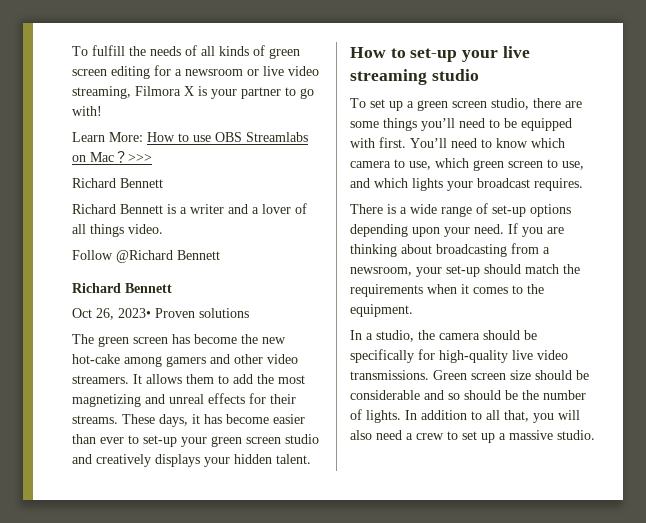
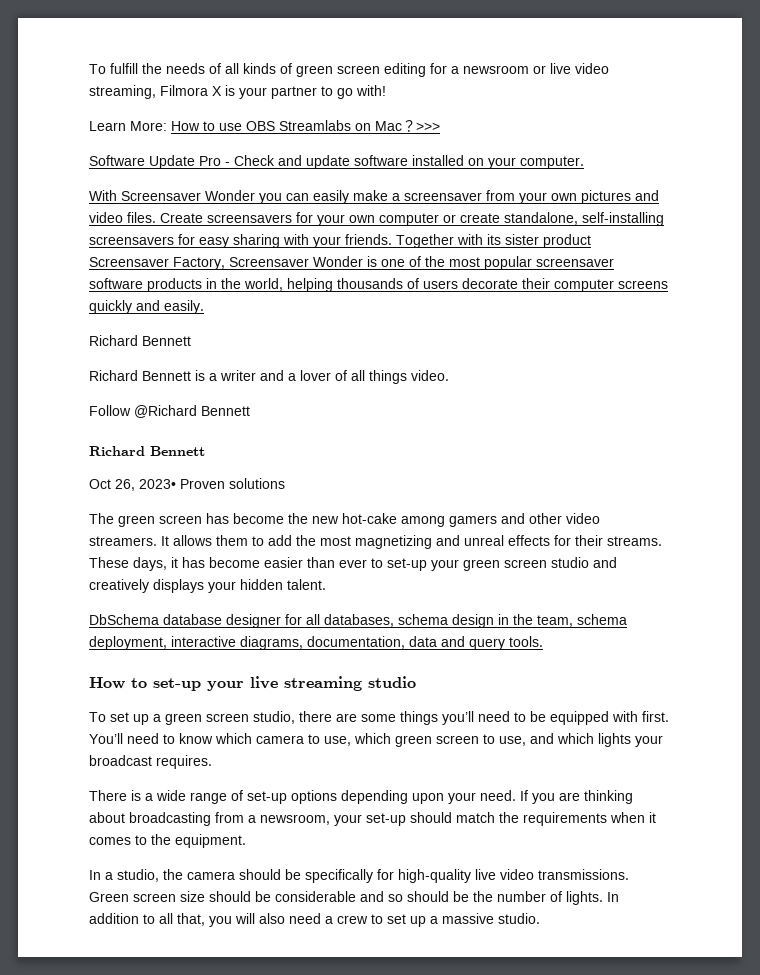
(152, 157) none -> [89,155,584,169] [89,190,659,204] [89,212,664,226] [89,234,591,248] [89,256,614,270] [89,278,668,292] [89,300,204,314] // Software Update Pro - Check and update software installed on your computer. // With Screensaver Wonder you can easily make a screensaver from your own pictures and video files. Create screensavers for your own computer or create standalone, self-installing screensavers for easy sharing with your friends. Together with its sister product Screensaver Factory, Screensaver Wonder is one of the most popular screensaver software products in the world, helping thousands of users decorate their computer screens quickly and easily.
(311, 459) none -> [89,614,627,628] [89,636,543,650] // DbSchema database designer for all databases, schema design in the team, schema deployment, interactive diagrams, documentation, data and query tools.

